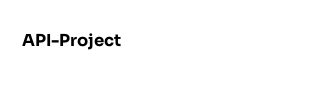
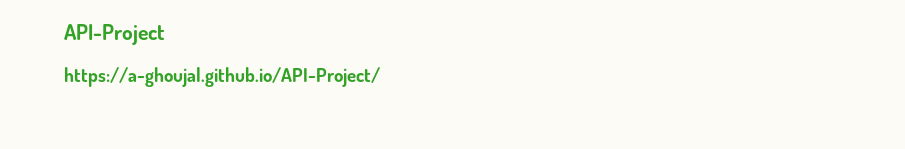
(121, 41) none -> [64,67,380,87] // https://a-ghoujal.github.io/API-Project/

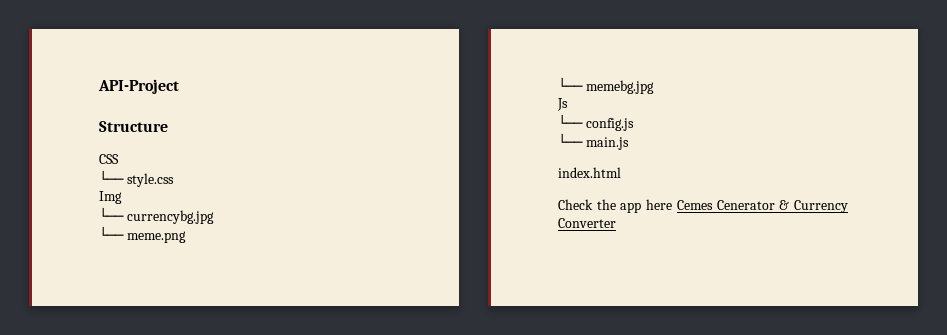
[64,67,380,87] https://a-ghoujal.github.io/API-Project/ -> [99,121,168,132] [99,154,119,164] [99,170,174,187] [99,191,122,204] [99,207,214,224] [99,226,186,243] [558,77,654,94] [557,98,568,111] [558,114,634,131] [558,133,629,150] [558,167,621,178] [558,199,848,213] [558,218,616,228] Structure // CSS // └── style.css // Img // └── currencybg.jpg // └── meme.png // └── memebg.jpg // Js // └── config.js // └── main.js // index.html // Check the app here Cemes Cenerator & Currency Converter

